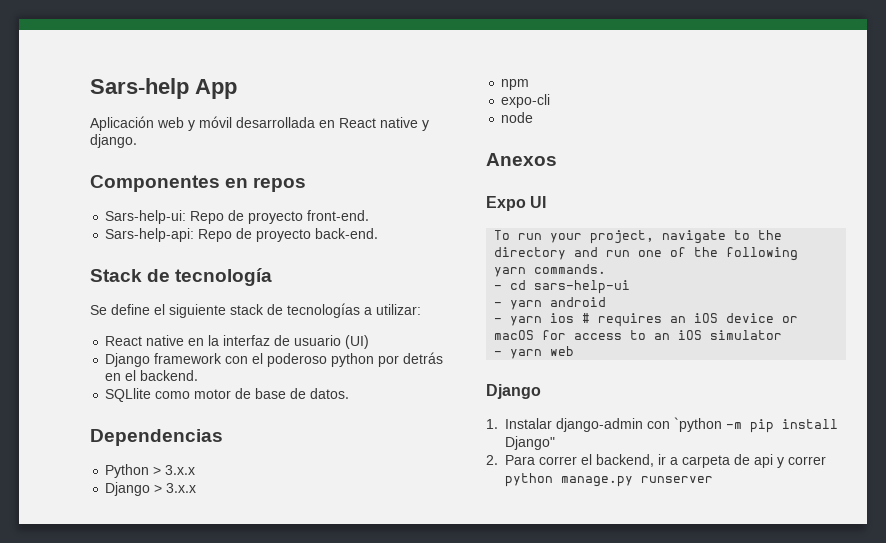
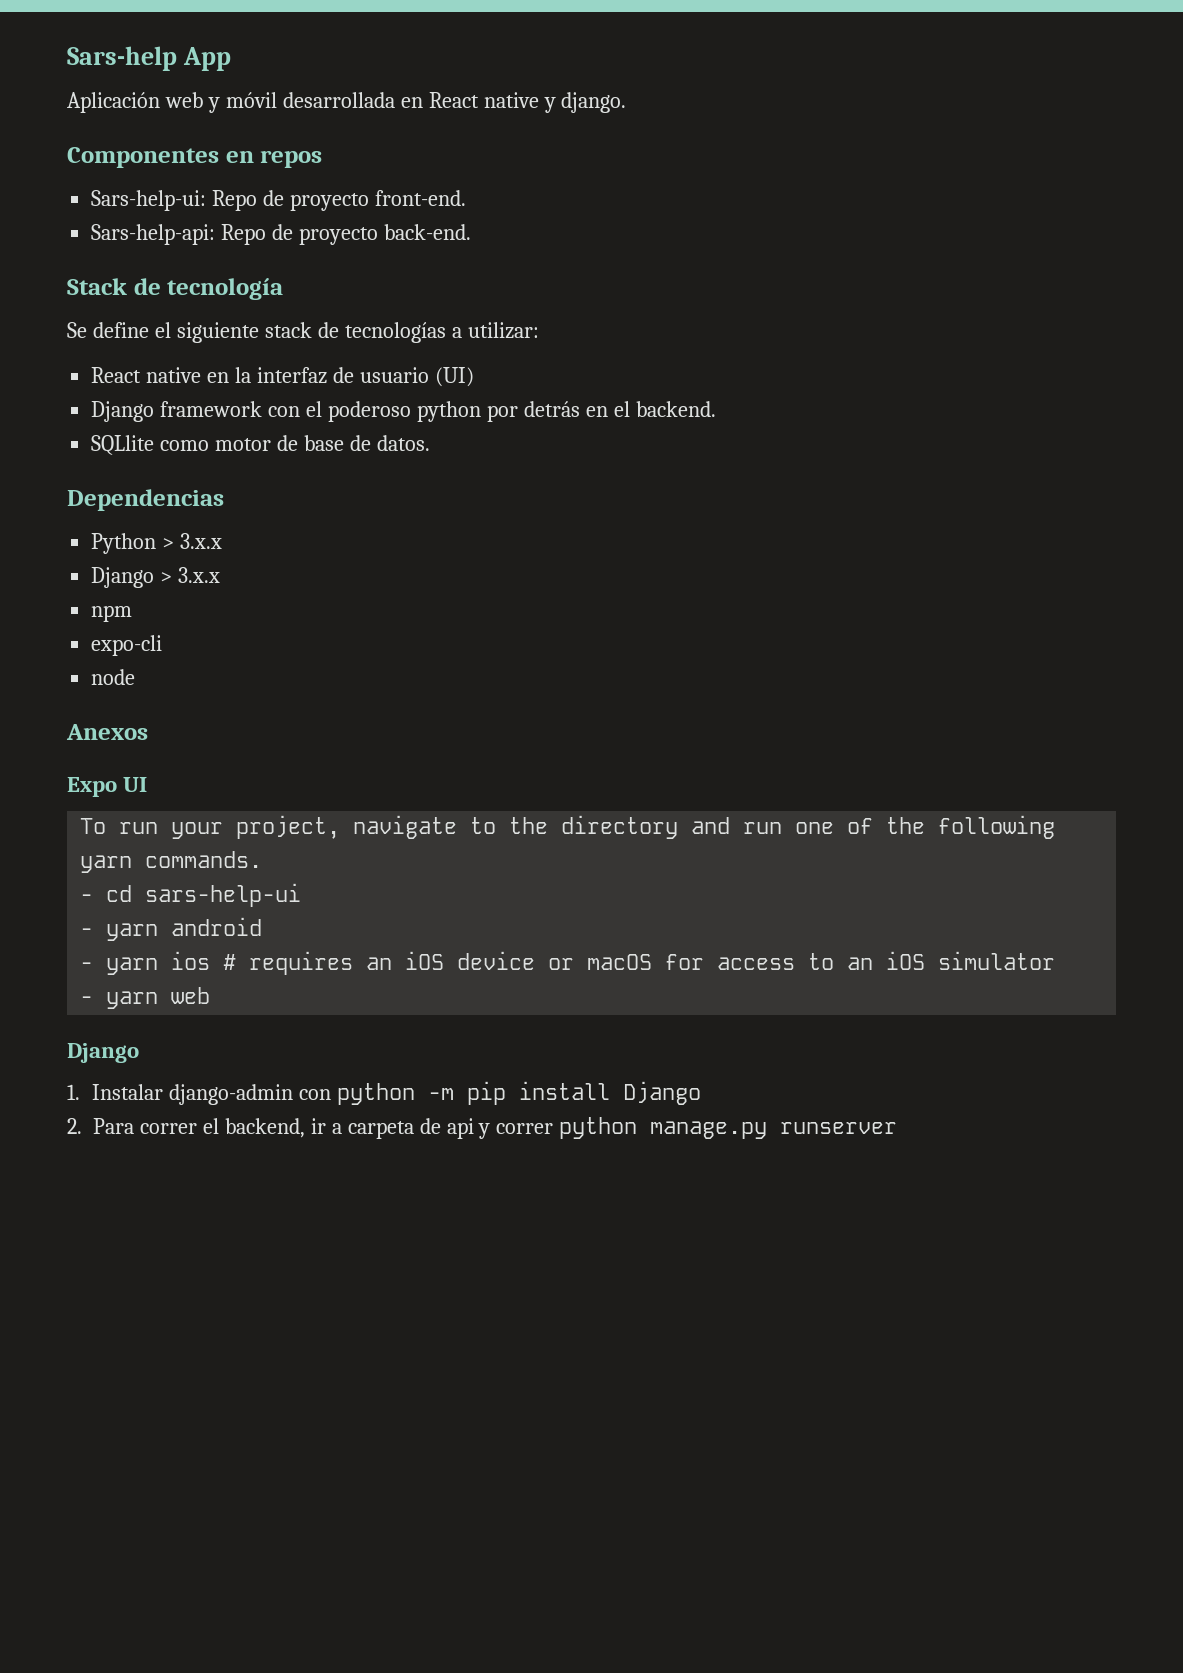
[674,417,722,432] `python -> [337,1083,416,1105] python
[505,436,555,450] Django" -> [623,1081,702,1105] Django

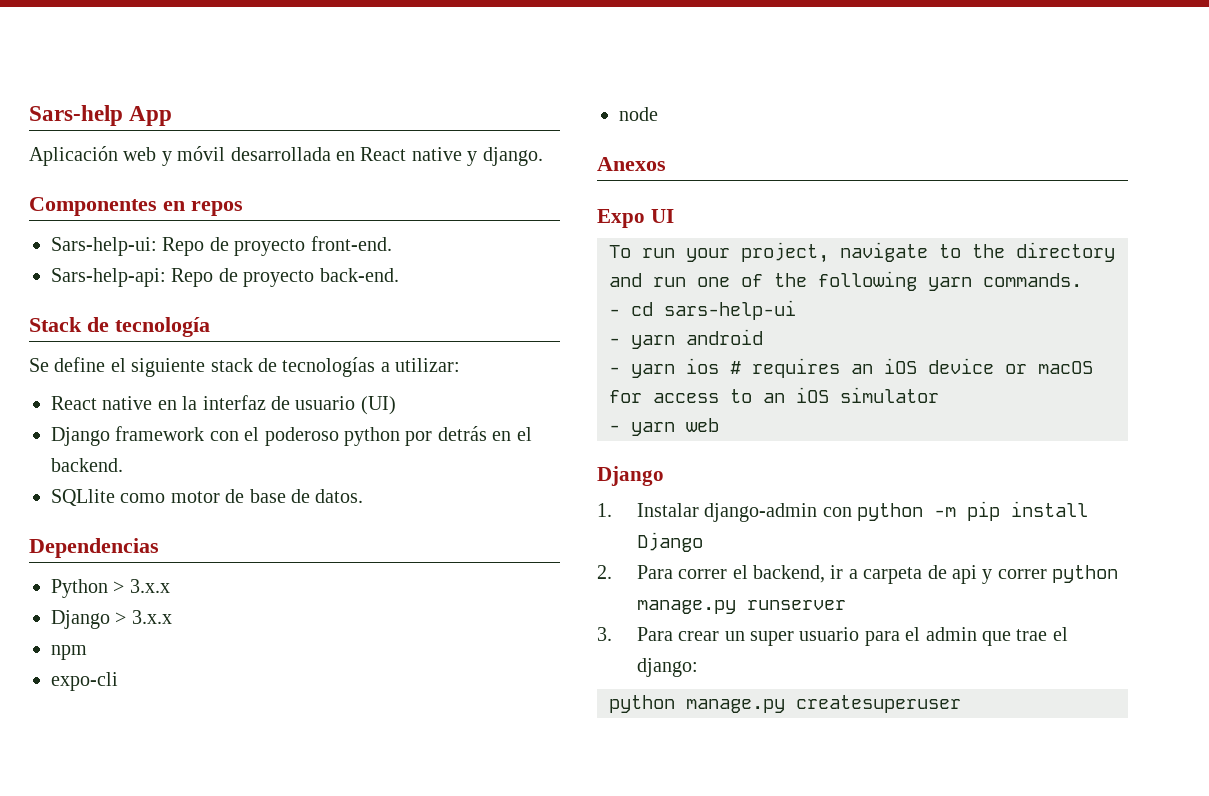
(898, 1128) none -> [597,627,1068,646] [636,658,698,677] [609,695,961,713] // 3. Para crear un super usuario para el admin que trae el django: // python manage.py createsuperuser

